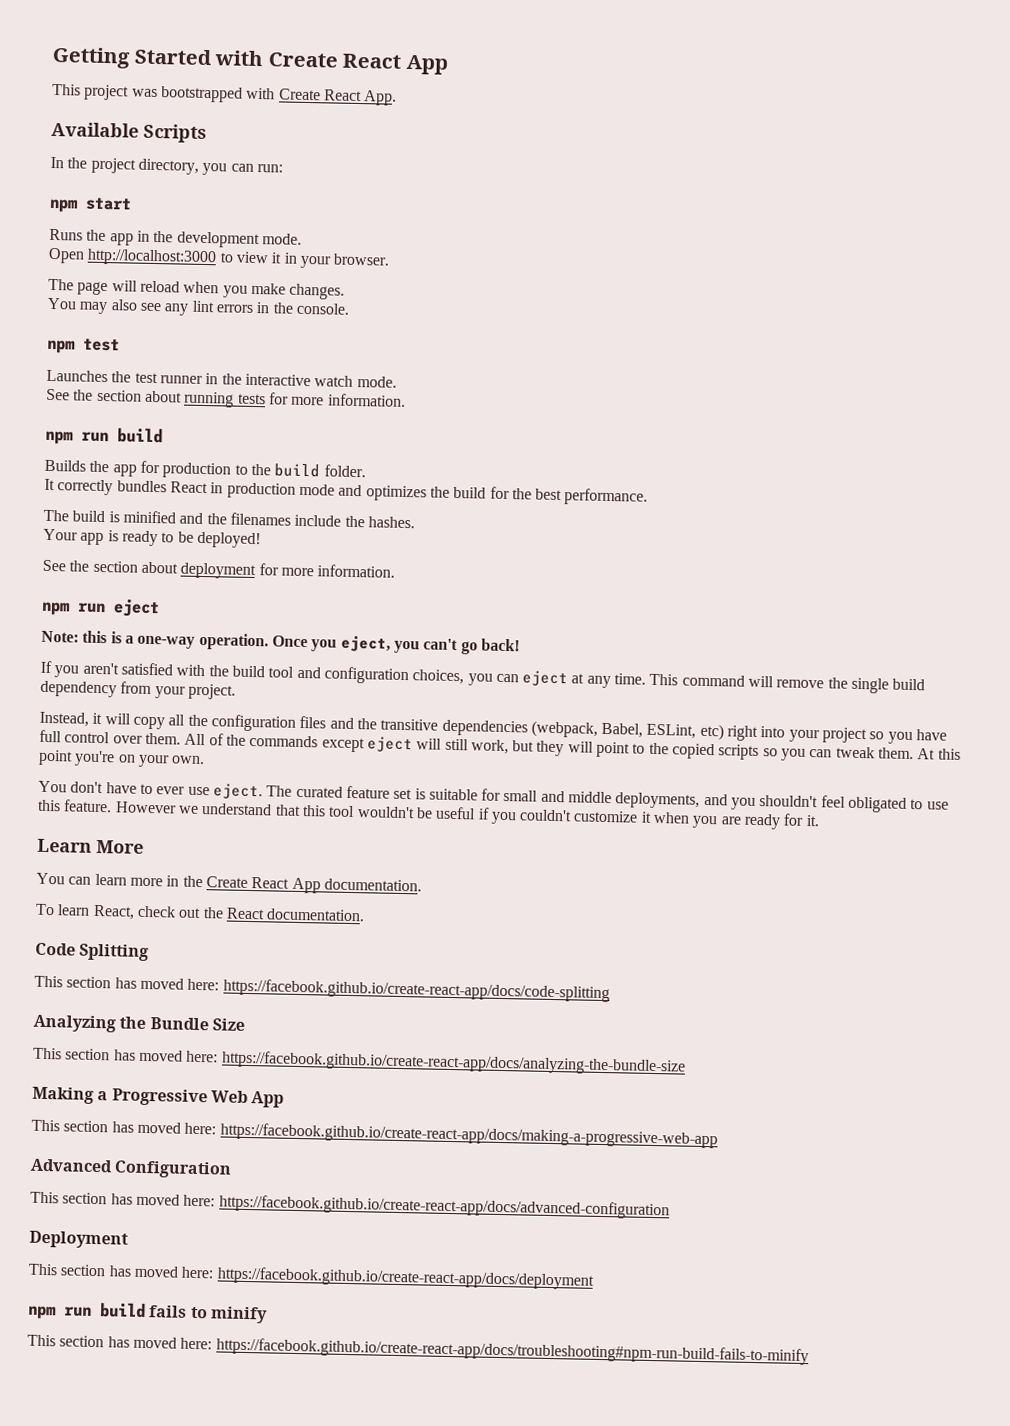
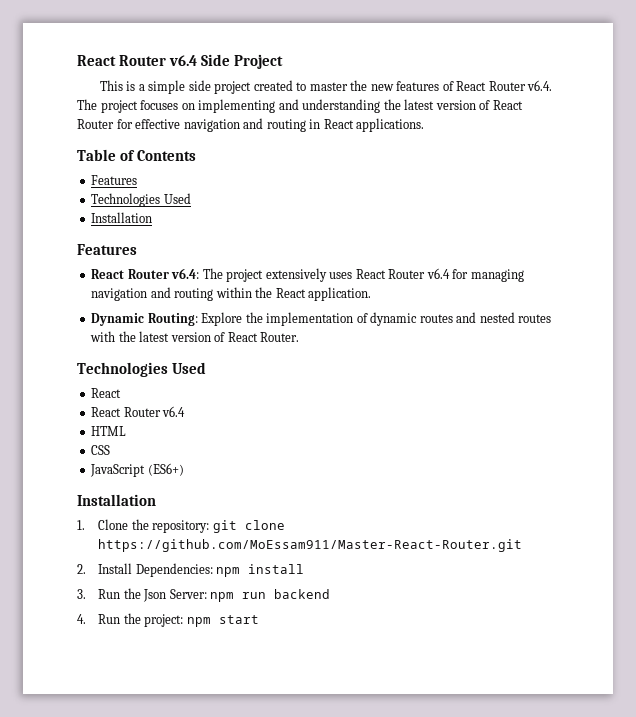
[52,46,448,75] [52,83,398,106] [51,121,207,143] [50,156,283,176] [49,197,132,213] [49,228,302,249] [48,247,391,269] [48,278,346,300] [47,297,350,316] [47,338,120,354] [46,369,397,388] [46,388,406,408] [45,427,163,445] [44,459,366,479] [44,478,649,506] [43,509,415,529] [43,528,261,549] [42,559,396,580] [41,598,160,618] [41,630,520,655] [40,660,926,694] [40,680,236,700] [39,711,948,745] [39,729,961,761] [38,749,206,768] [38,780,949,813] [37,799,820,830] [37,838,144,854] [36,872,422,894] [35,903,366,922] [35,942,150,962] [34,975,610,1003] [33,1014,245,1033] [33,1047,686,1076] [32,1086,285,1108] [31,1119,718,1149] [30,1158,233,1179] [30,1191,670,1220] [29,1230,129,1249] [28,1263,594,1290] [27,1302,268,1324] [27,1334,809,1366] Getting Started with Create React App // This project was bootstrapped with Create React App. // Available Scripts // In the project directory, you can run: // npm start // Runs the app in the development mode. // Open http://localhost:3000 to view it in your browser. // The page will reload when you make changes. // You may also see any lint errors in the console. // npm test // Launches the test runner in the interactive watch mode. // See the section about running tests for more information. // npm run build // Builds the app for production to the build folder. // It correctly bundles React in production mode and optimizes the build for the best performance. // The build is minified and the filenames include the hashes. // Your app is ready to be deployed! // See the section about deployment for more information. // npm run eject // Note: this is a one-way operation. Once you eject, you can't go back! // If you aren't satisfied with the build tool and configuration choices, you can eject at any time. This command will remove the single build dependency from your project. // Instead, it will copy all the configuration files and the transitive dependencies (webpack, Babel, ESLint, etc) right into your project so you have full control over them. All of the commands except eject will still work, but they will point to the copied scripts so you can tweak them. At this point you're on your own. // You don't have to ever use eject. The curated feature set is suitable for small and middle deployments, and you shouldn't feel obligated to use this feature. However we understand that this tool wouldn't be useful if you couldn't customize it when you are ready for it. // Learn More // You can learn more in the Create React App documentation. // To learn React, check out the React documentation. // Code Splitting // This section has moved here: https://facebook.github.io/create-react-app/docs/code-splitting // Analyzing the Bundle Size // This section has moved here: https://facebook.github.io/create-react-app/docs/analyzing-the-bundle-size // Making a Progressive Web App // This section has moved here: https://facebook.github.io/create-react-app/docs/making-a-progressive-web-app // Advanced Configuration // This section has moved here: https://facebook.github.io/create-react-app/docs/advanced-configuration // Deployment // This section has moved here: https://facebook.github.io/create-react-app/docs/deployment // npm run build fails to minify // This section has moved here: https://facebook.github.io/create-react-app/docs/troubleshooting#npm-run-build-fails-to-minify -> [77,54,284,69] [99,80,553,94] [77,99,523,113] [77,118,425,132] [77,149,196,161] [91,175,138,185] [91,193,191,207] [91,212,153,223] [77,244,137,255] [91,268,524,282] [91,287,372,301] [91,312,552,326] [90,331,300,342] [77,362,206,377] [91,388,122,398] [91,406,186,417] [91,426,127,436] [91,445,111,455] [90,463,184,477] [77,494,156,506] [77,519,285,533] [98,539,523,552] [77,563,305,577] [77,588,331,602] [77,613,259,627] React Router v6.4 Side Project // This is a simple side project created to master the new features of React Router v6.4. The project focuses on implementing and understanding the latest version of React Router for effective navigation and routing in React applications. // Table of Contents // Features // Technologies Used // Installation // Features // React Router v6.4: The project extensively uses React Router v6.4 for managing navigation and routing within the React application. // Dynamic Routing: Explore the implementation of dynamic routes and nested routes with the latest version of React Router. // Technologies Used // React // React Router v6.4 // HTML // CSS // JavaScript (ES6+) // Installation // 1. Clone the repository: git clone https://github.com/MoEssam911/Master-React-Router.git // 2. Install Dependencies: npm install // 3. Run the Json Server: npm run backend // 4. Run the project: npm start

